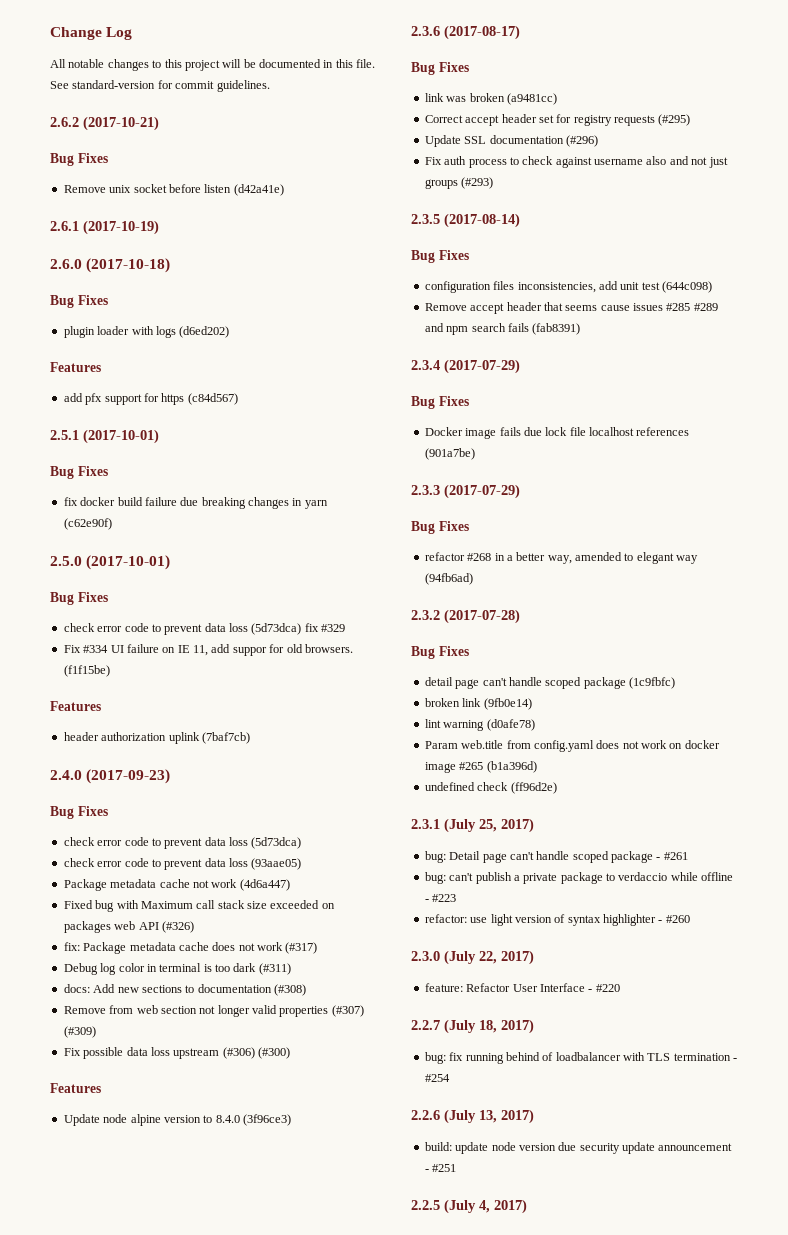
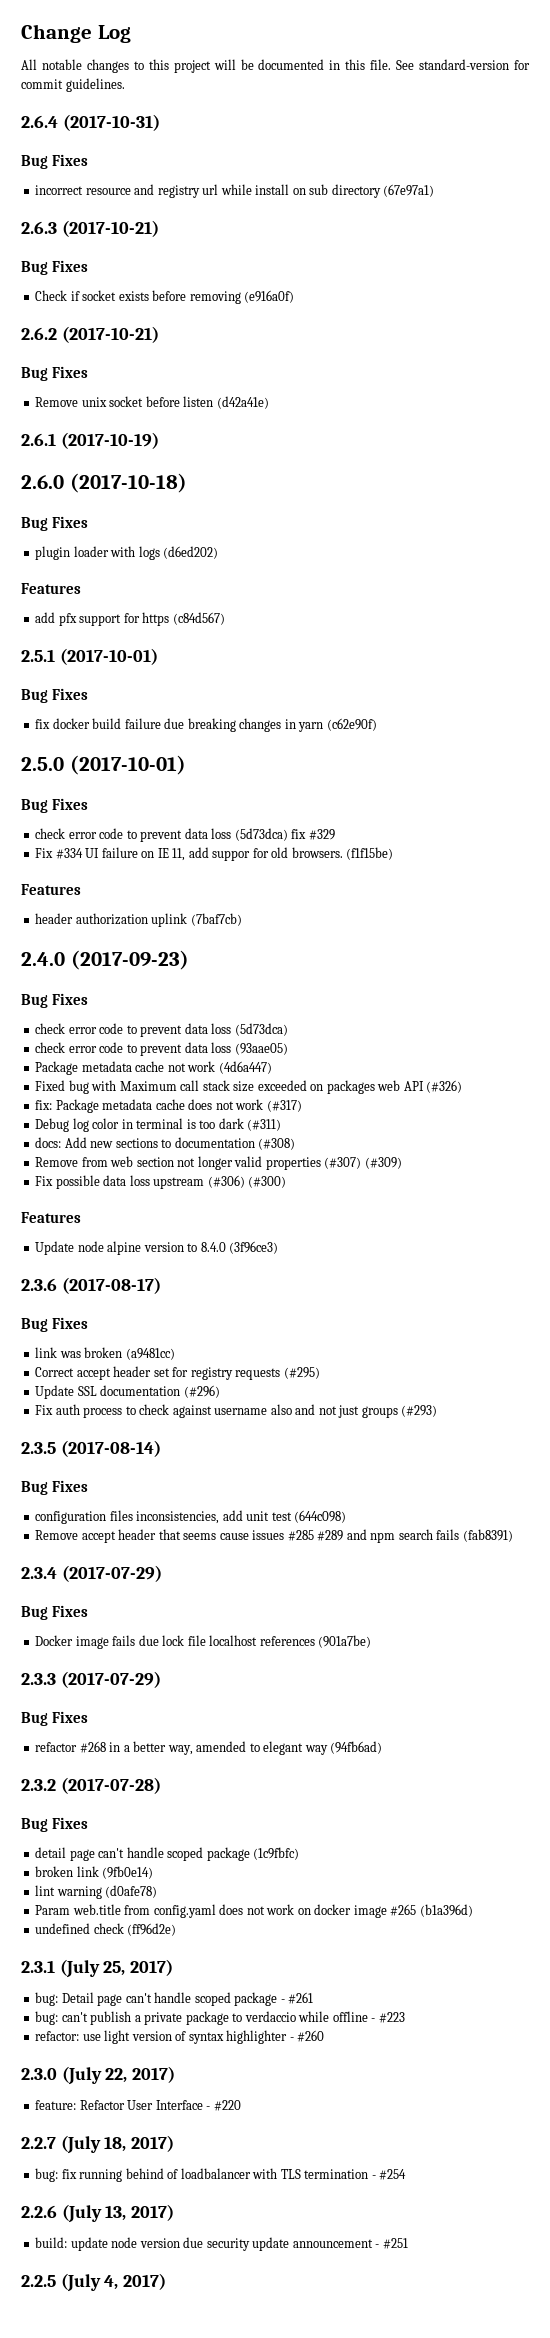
(270, 86) none -> [21,114,160,131] [21,154,89,169] [35,184,435,198] [21,220,159,237] [21,260,89,275] [35,290,295,304] // 2.6.4 (2017-10-31) // Bug Fixes // incorrect resource and registry url while install on sub directory (67e97a1) // 2.6.3 (2017-10-21) // Bug Fixes // Check if socket exists before removing (e916a0f)

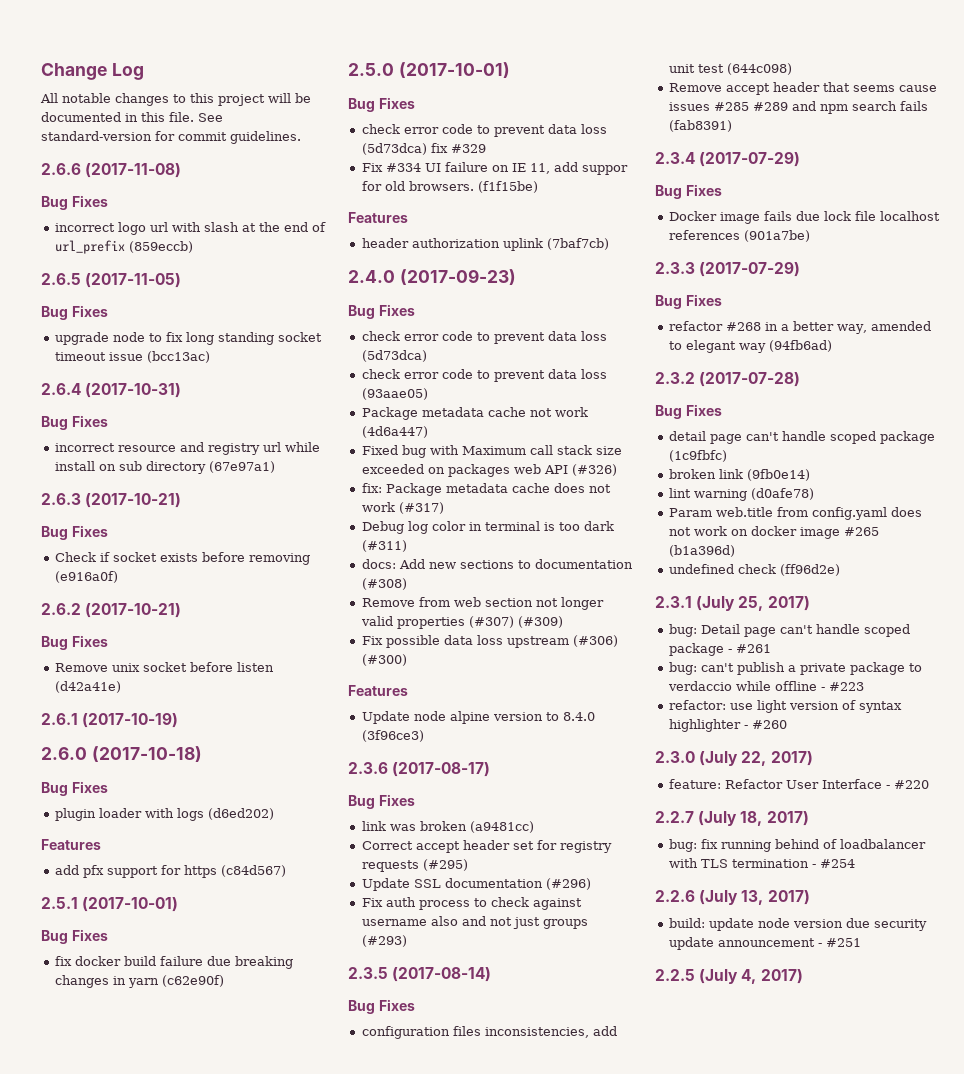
(125, 85) none -> [41,163,182,178] [41,195,108,210] [54,222,326,235] [54,240,193,254] [41,273,182,288] [41,305,108,320] [54,332,322,345] [54,351,210,363] // 2.6.6 (2017-11-08) // Bug Fixes // incorrect logo url with slash at the end of url_prefix (859eccb) // 2.6.5 (2017-11-05) // Bug Fixes // upgrade node to fix long standing socket timeout issue (bcc13ac)

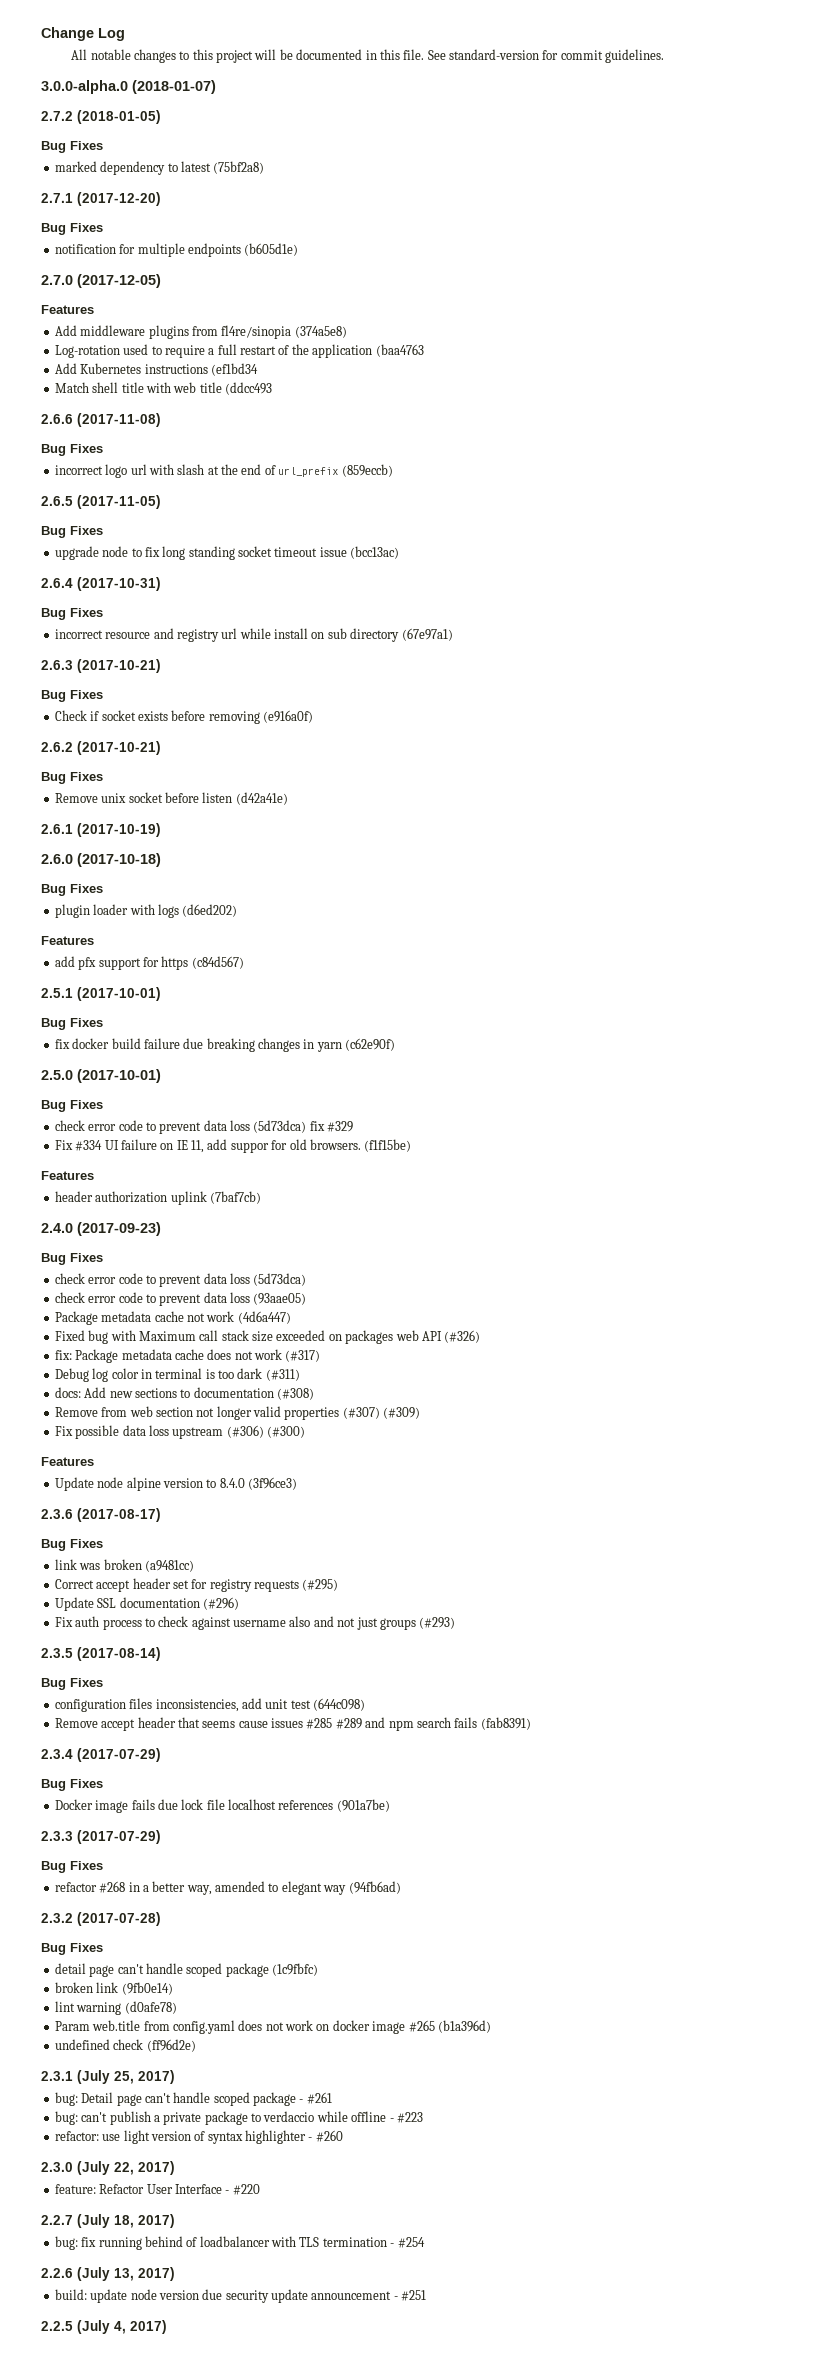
(301, 137) none -> [41,80,216,94] [41,110,161,124] [41,141,103,153] [54,161,265,175] [41,192,161,206] [41,223,103,235] [54,243,299,257] [41,274,161,288] [41,305,94,314] [54,325,347,339] [54,344,424,358] [54,363,258,376] [54,382,272,395] // 3.0.0-alpha.0 (2018-01-07) // 2.7.2 (2018-01-05) // Bug Fixes // marked dependency to latest (75bf2a8) // 2.7.1 (2017-12-20) // Bug Fixes // notification for multiple endpoints (b605d1e) // 2.7.0 (2017-12-05) // Features // Add middleware plugins from fl4re/sinopia (374a5e8) // Log-rotation used to require a full restart of the application (baa4763 // Add Kubernetes instructions (ef1bd34 // Match shell title with web title (ddcc493

